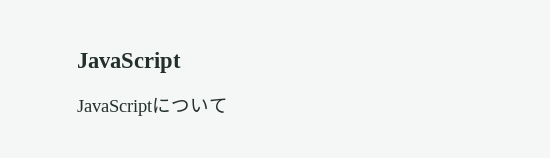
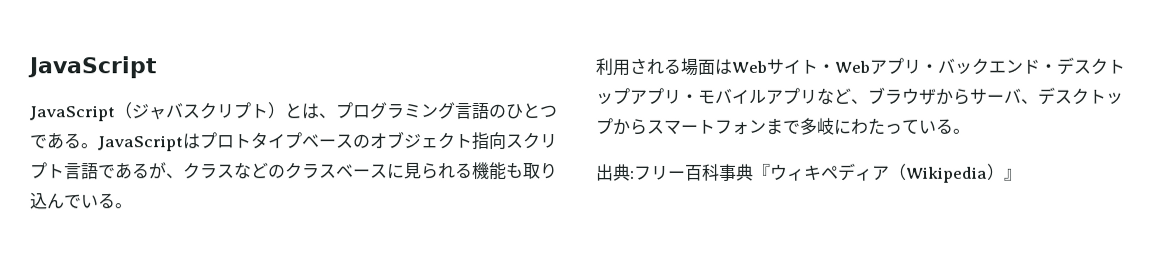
[152,97,228,113] について -> [114,102,557,120] [30,131,558,152] [30,162,558,181] [30,192,133,210] [595,56,1125,76] [595,86,1123,105] [595,117,971,135] [596,162,1022,183] （ジャバスクリプト）とは、プログラミング言語のひとつである。JavaScriptはプロトタイプベースのオブジェクト指向スクリプト言語であるが、クラスなどのクラスベースに見られる機能も取り込んでいる。 // 利用される場面はWebサイト・Webアプリ・バックエンド・デスクトップアプリ・モバイルアプリなど、ブラウザからサーバ、デスクトップからスマートフォンまで多岐にわたっている。 // 出典:フリー百科事典『ウィキペディア（Wikipedia）』

